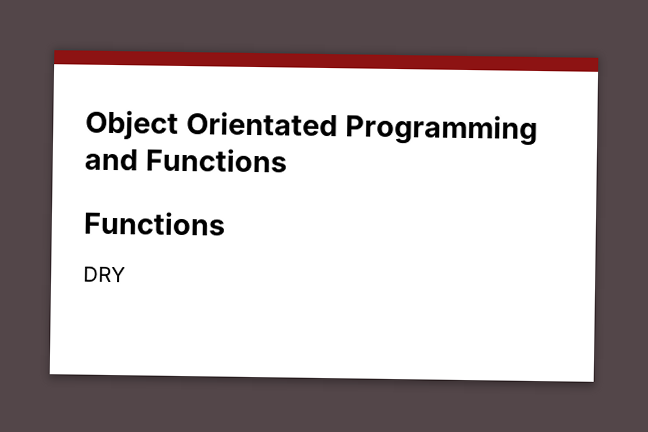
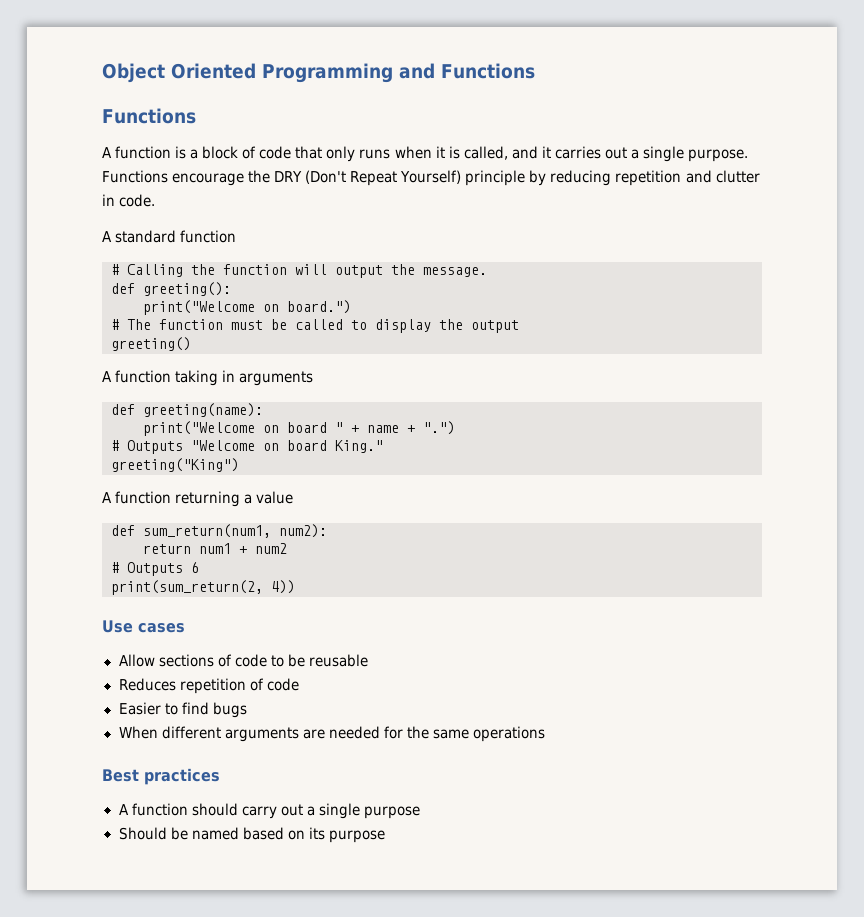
[185,111,338,137] Orientated -> [171,63,256,79] Oriented
[83,266,126,283] DRY -> [102,146,748,162] [102,170,760,186] [102,194,156,207] [102,230,237,243] [111,264,487,278] [111,282,231,296] [143,300,351,315] [111,319,519,333] [111,337,191,351] [102,370,314,386] [111,403,263,417] [143,421,455,436] [111,440,383,454] [111,458,239,472] [102,491,294,507] [111,524,327,538] [143,543,287,554] [111,562,199,576] [111,580,295,595] [102,620,185,633] [118,654,368,667] [118,678,299,694] [118,702,247,718] [118,726,545,742] [102,768,220,785] [118,803,420,819] [118,827,385,843] A function is a block of code that only runs when it is called, and it carries out a single purpose. Functions encourage the DRY (Don't Repeat Yourself) principle by reducing repetition and clutter in code. // A standard function // # Calling the function will output the message. // def greeting(): // print("Welcome on board.") // # The function must be called to display the output // greeting() // A function taking in arguments // def greeting(name): // print("Welcome on board " + name + ".") // # Outputs "Welcome on board King." // greeting("King") // A function returning a value // def sum_return(num1, num2): // return num1 + num2 // # Outputs 6 // print(sum_return(2, 4)) // Use cases // Allow sections of code to be reusable // Reduces repetition of code // Easier to find bugs // When different arguments are needed for the same operations // Best practices // A function should carry out a single purpose // Should be named based on its purpose

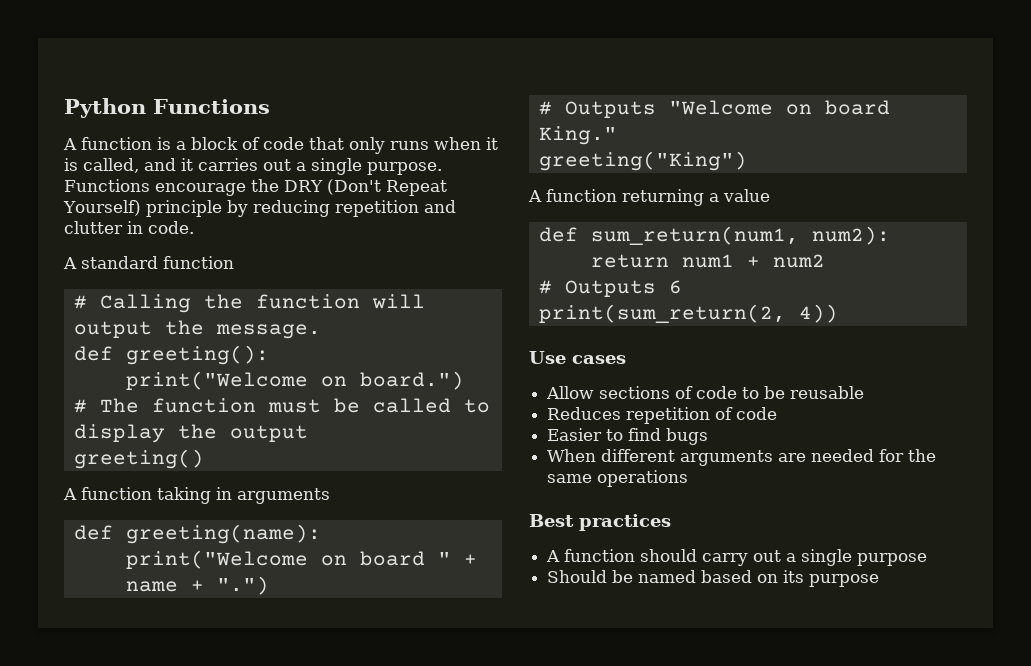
[102,63,535,83] Object Oriented Programming and Functions // -> [64,98,146,118] Python

